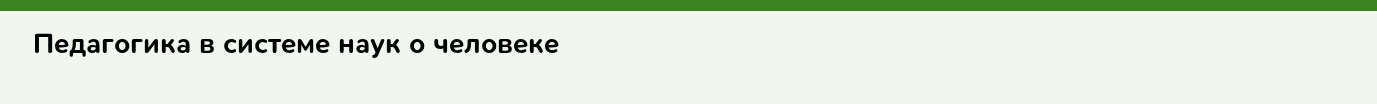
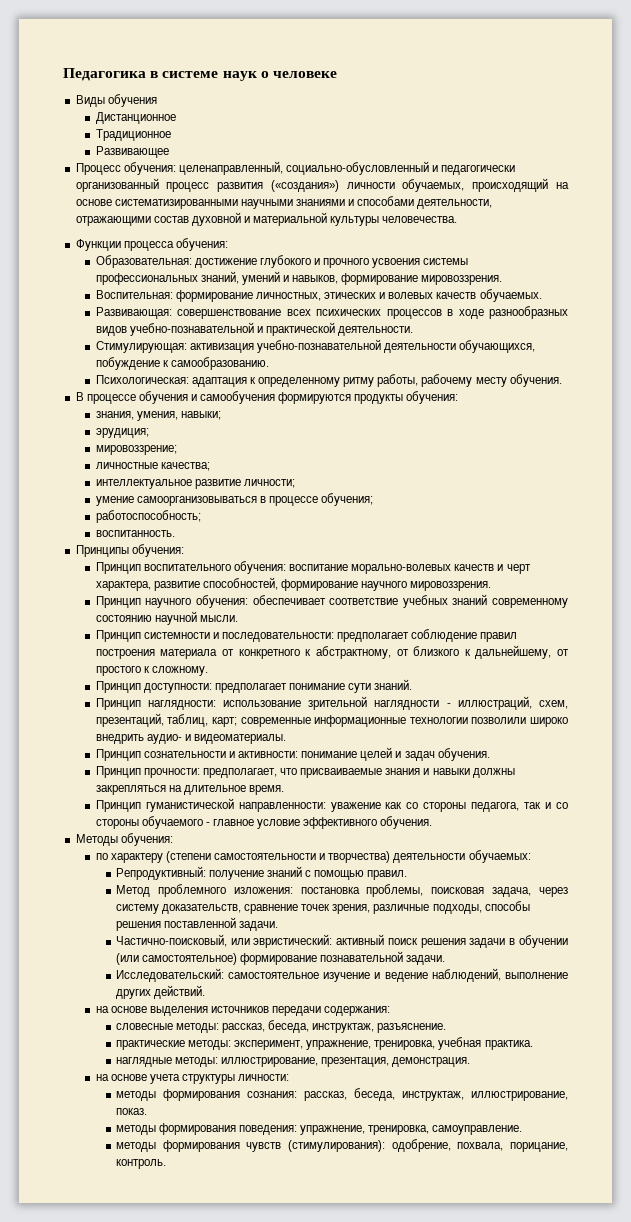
(559, 46) none -> [75,94,157,107] [95,112,176,124] [95,129,171,141] [95,146,169,158] [75,161,516,175] [75,178,569,192] [75,196,493,209] [75,212,458,226] [75,238,228,251] [95,255,469,268] [95,271,503,285] [95,289,542,302] [95,306,569,319] [95,322,414,336] [95,339,536,353] [95,357,269,370] [95,374,562,387] [75,391,459,404] [95,411,221,421] [95,428,149,438] [95,445,177,455] [95,462,210,471] [95,479,295,489] [95,493,374,506] [95,510,201,523] [95,530,175,537] [75,544,184,557] [95,561,531,574] [95,577,492,591] [95,594,568,608] [95,611,238,625] [95,629,518,642] [95,645,570,659] [95,666,208,676] [95,679,413,693] [95,696,568,710] [95,713,568,727] [95,734,287,744] [95,747,490,761] [95,766,515,778] [95,785,285,795] [95,798,568,812] [95,816,433,829] [75,833,173,846] [95,850,531,863] [115,866,408,880] [115,884,568,897] [115,901,530,914] [115,917,279,931] [115,934,569,948] [115,951,446,965] [115,968,568,982] [115,985,205,999] [95,1006,391,1016] [115,1020,447,1033] [115,1037,533,1050] [115,1057,471,1067] [95,1074,290,1084] [115,1088,569,1101] [115,1108,147,1115] [115,1123,523,1135] [115,1139,568,1152] [115,1159,166,1169] // Виды обучения // Дистанционное // Традиционное // Развивающее // Процесс обучения: целенаправленный, социально-обусловленный и педагогически организованный процесс развития («создания») личности обучаемых, происходящий на основе систематизированными научными знаниями и способами деятельности, отражающими состав духовной и материальной культуры человечества. // Функции процесса обучения: // Образовательная: достижение глубокого и прочного усвоения системы профессиональных знаний, умений и навыков, формирование мировоззрения. // Воспительная: формирование личностных, этических и волевых качеств обучаемых. // Развивающая: совершенствование всех психических процессов в ходе разнообразных видов учебно-познавательной и практической деятельности. // Стимулирующая: активизация учебно-познавательной деятельности обучающихся, побуждение к самообразованию. // Психологическая: адаптация к определенному ритму работы, рабочему месту обучения. // В процессе обучения и самообучения формируются продукты обучения: // знания, умения, навыки; // эрудиция; // мировоззрение; // личностные качества; // интеллектуальное развитие личности; // умение самоорганизовываться в процессе обучения; // работоспособность; // воспитанность. // Принципы обучения: // Принцип воспитательного обучения: воспитание морально-волевых качеств и черт характера, развитие способностей, формирование научного мировоззрения. // Принцип научного обучения: обеспечивает соответствие учебных знаний современному состоянию научной мысли. // Принцип системности и последовательности: предполагает соблюдение правил построения материала от конкретного к абстрактному, от близкого к дальнейшему, от простого к сложному. // Принцип доступности: предполагает понимание сути знаний. // Принцип наглядности: использование зрительной наглядности - иллюстраций, схем, презентаций, таблиц, карт; современные информационные технологии позволили широко внедрить аудио- и видеоматериалы. // Принцип сознательности и активности: понимание целей и задач обучения. // Принцип прочности: предполагает, что присваиваемые знания и навыки должны закрепляться на длительное время. // Принцип гуманистической направленности: уважение как со стороны педагога, так и со стороны обучаемого - главное условие эффективного обучения. // Методы обучения: // по характеру (степени самостоятельности и творчества) деятельности обучаемых: // Репродуктивный: получение знаний с помощью правил. // Метод проблемного изложения: постановка проблемы, поисковая задача, через систему доказательств, сравнение точек зрения, различные подходы, способы решения поставленной задачи. // Частично-поисковый, или эвристический: активный поиск решения задачи в обучении (или самостоятельное) формирование познавательной задачи. // Исследовательский: самостоятельное изучение и ведение наблюдений, выполнение других действий. // на основе выделения источников передачи содержания: // словесные методы: рассказ, беседа, инструктаж, разъяснение. // практические методы: эксперимент, упражнение, тренировка, учебная практика. // наглядные методы: иллюстрирование, презентация, демонстрация. // на основе учета структуры личности: // методы формирования сознания: рассказ, беседа, инструктаж, иллюстрирование, показ. // методы формирования поведения: упражнение, тренировка, самоуправление. // методы формирования чувств (стимулирования): одобрение, похвала, порицание, контроль.

